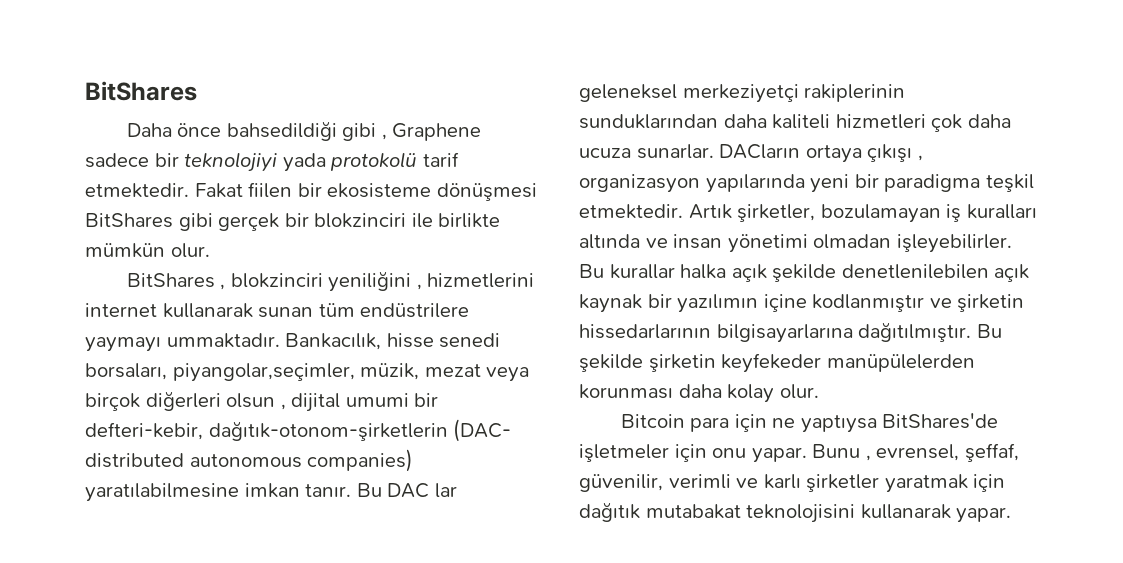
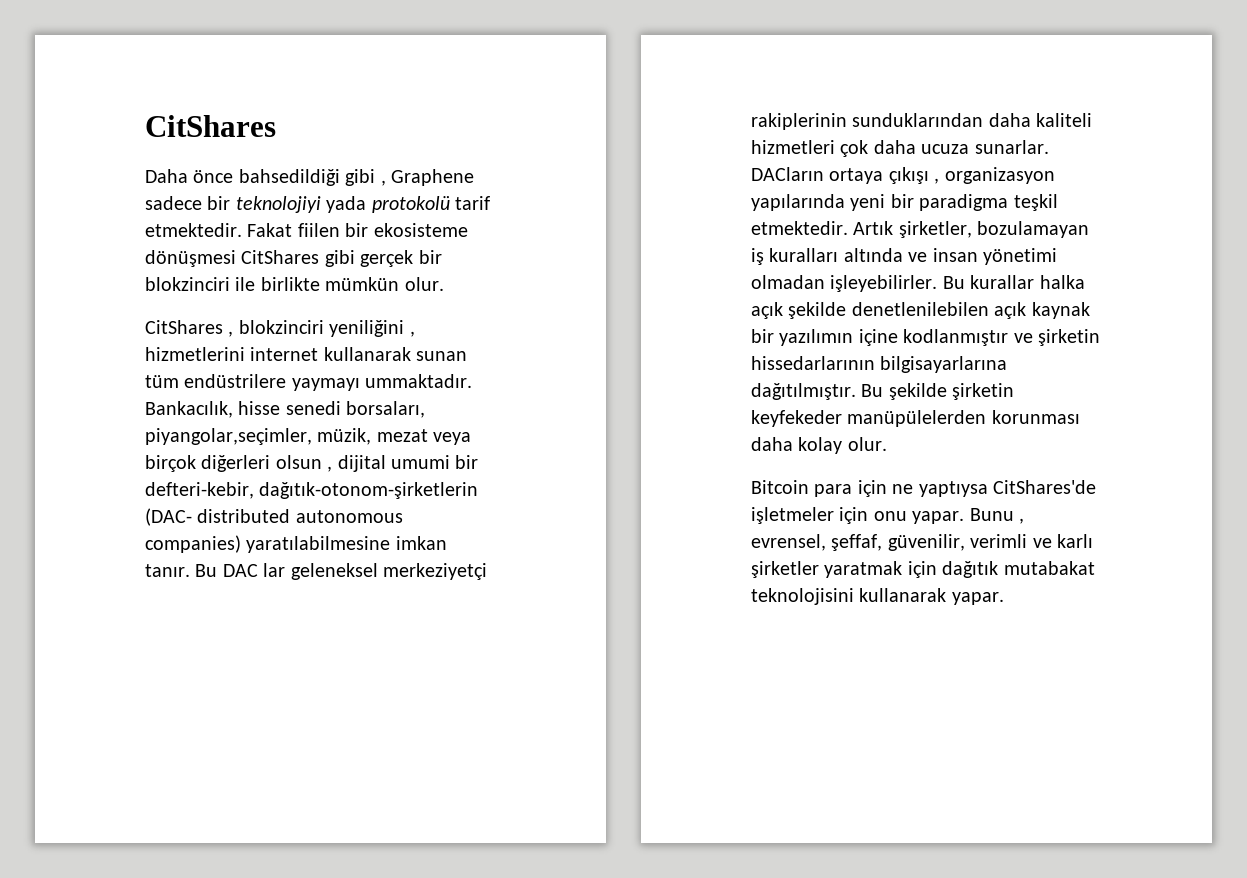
[85,81,197,101] BitShares -> [145,115,276,137] CitShares
[85,213,173,228] BitShares -> [241,250,320,264] CitShares
[126,273,215,288] BitShares -> [145,320,223,334] CitShares
[882,413,999,429] BitShares'de -> [993,480,1096,494] CitShares'de

